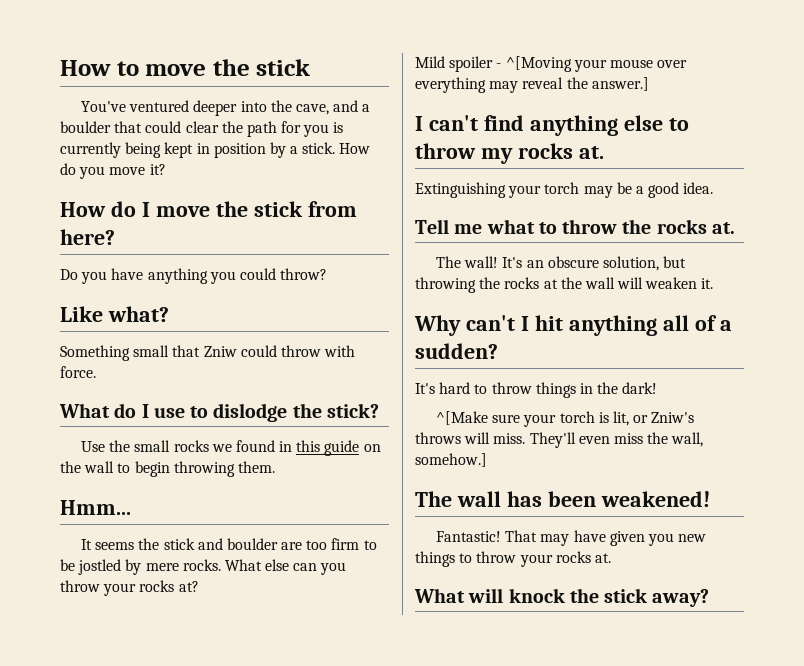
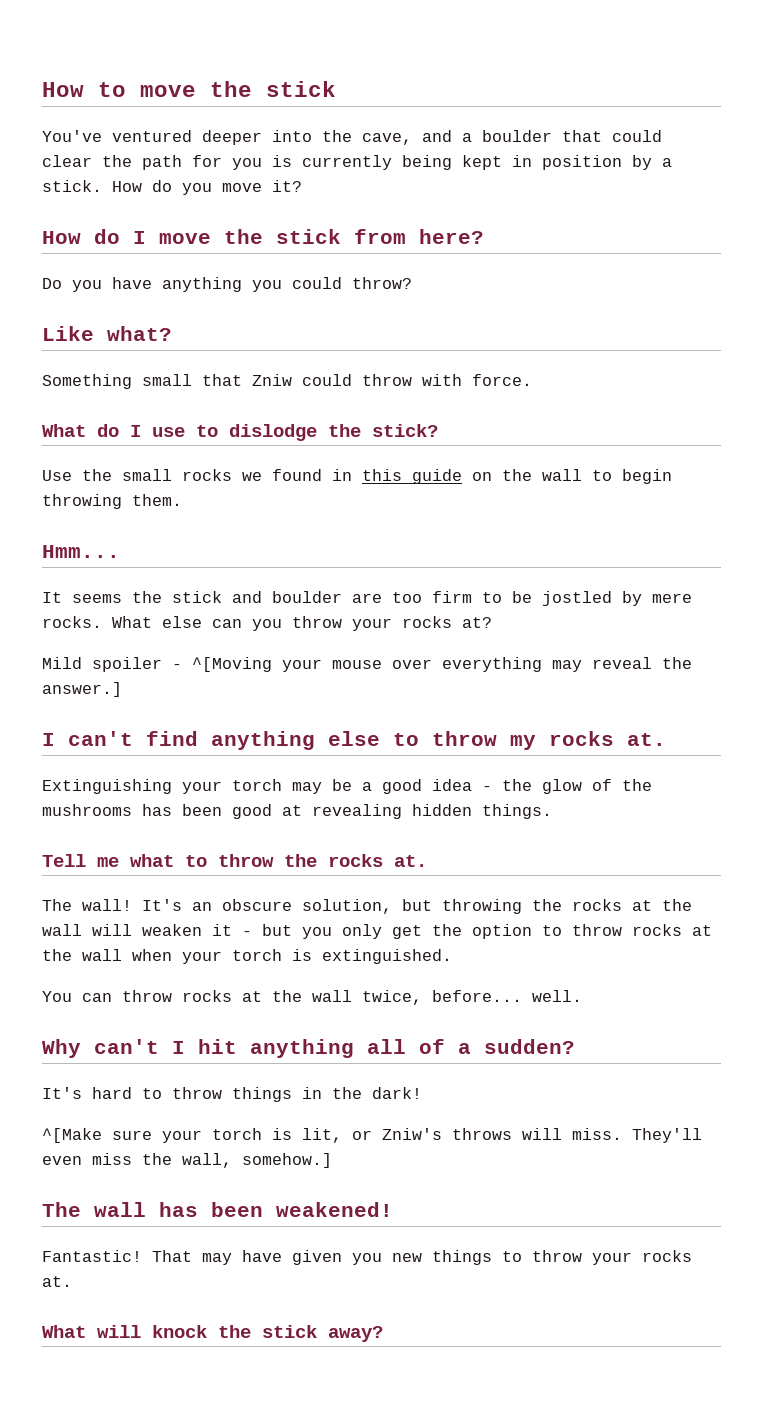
[683,182,714,194] idea. -> [432,779,652,794] [42,804,552,819] idea - the glow of the mushrooms has been good at revealing hidden things.
[701,278,714,289] it. -> [212,924,712,939] [42,949,452,964] [42,990,582,1005] it - but you only get the option to throw rocks at the wall when your torch is extinguished. // You can throw rocks at the wall twice, before... well.

